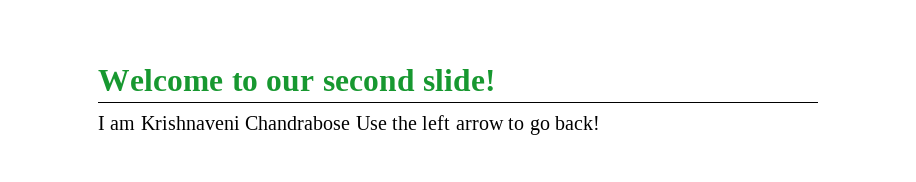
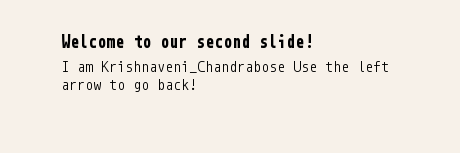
[140,116,351,130] Krishnaveni Chandrabose -> [101,61,285,73] Krishnaveni_Chandrabose

